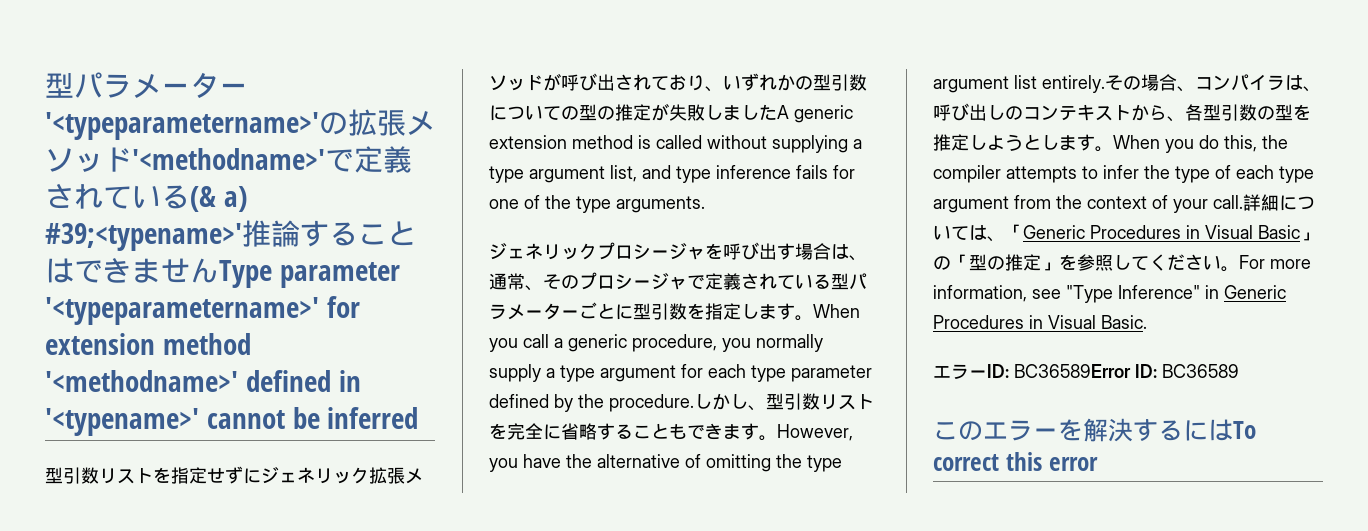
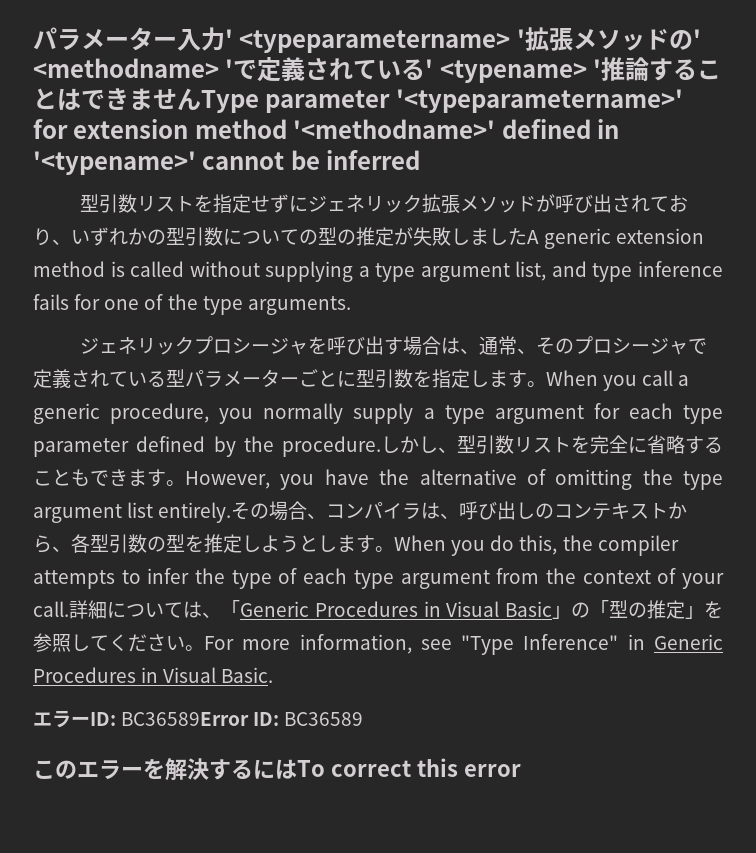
[45,72,248,99] [45,109,435,140] [45,146,412,173] [45,183,247,212] [45,223,242,251] 型パラメーター'<typeparametername>'の拡張メソッド'<methodname>'で定義されている(& a) #39;<typename>' -> [33,27,701,53] [33,57,602,83] パラメーター入力' <typeparametername> '拡張メソッドの' <methodname> 'で定義されている' <typename> '

